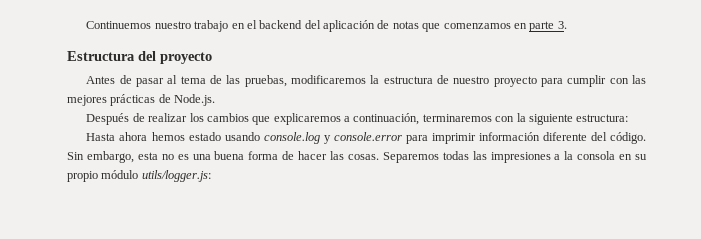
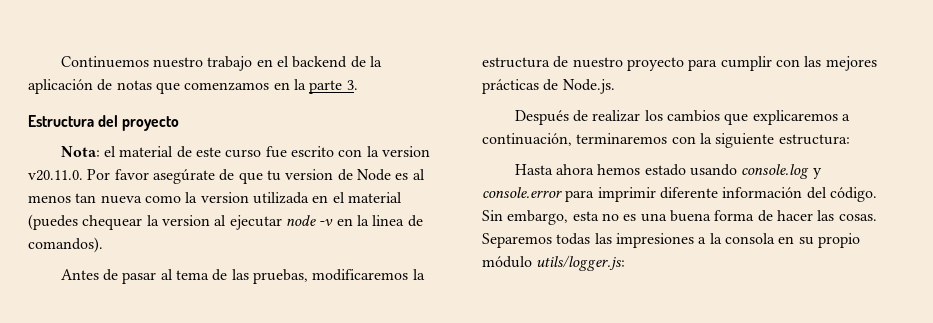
[304,20,321,29] del -> [350,56,382,68] de la
(527, 26) none -> [293,79,306,90] la
(212, 58) none -> [60,146,430,158] [28,169,425,184] [28,192,402,204] [28,214,423,230] [28,237,103,253] // Nota: el material de este curso fue escrito con la version v20.11.0. Por favor asegúrate de que tu version de Node es al menos tan nueva como la version utilizada en el material (puedes chequear la version al ejecutar node -v en la linea de comandos).
[478,132,587,141] información diferente -> [659,187,803,199] diferente información

